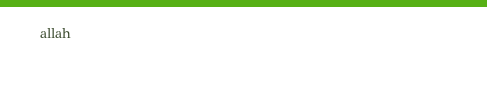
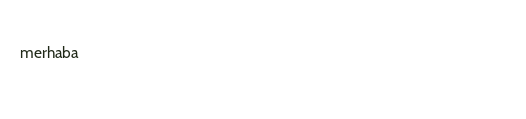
[40,28,71,38] allah -> [20,46,79,58] merhaba

